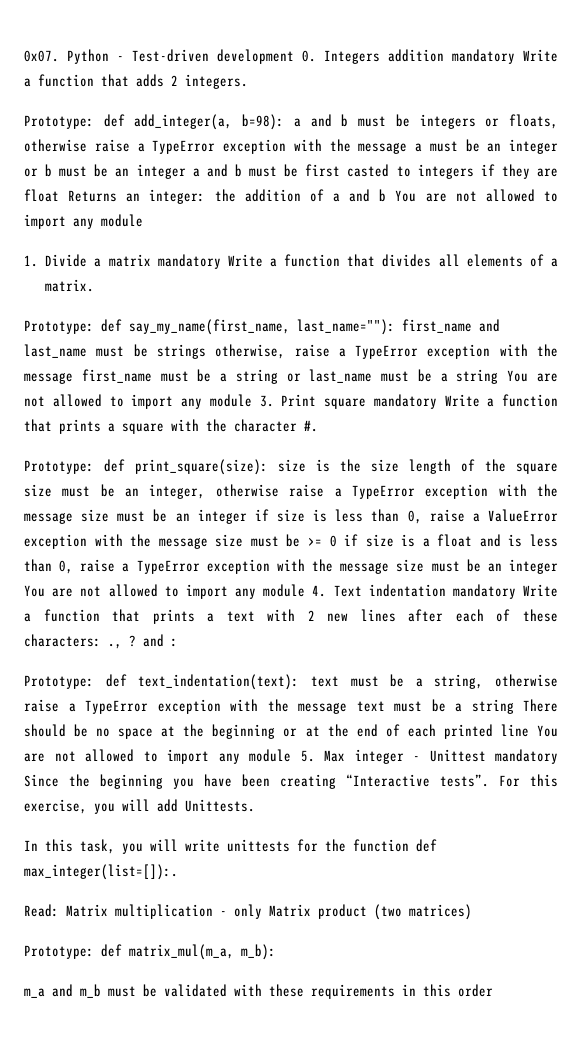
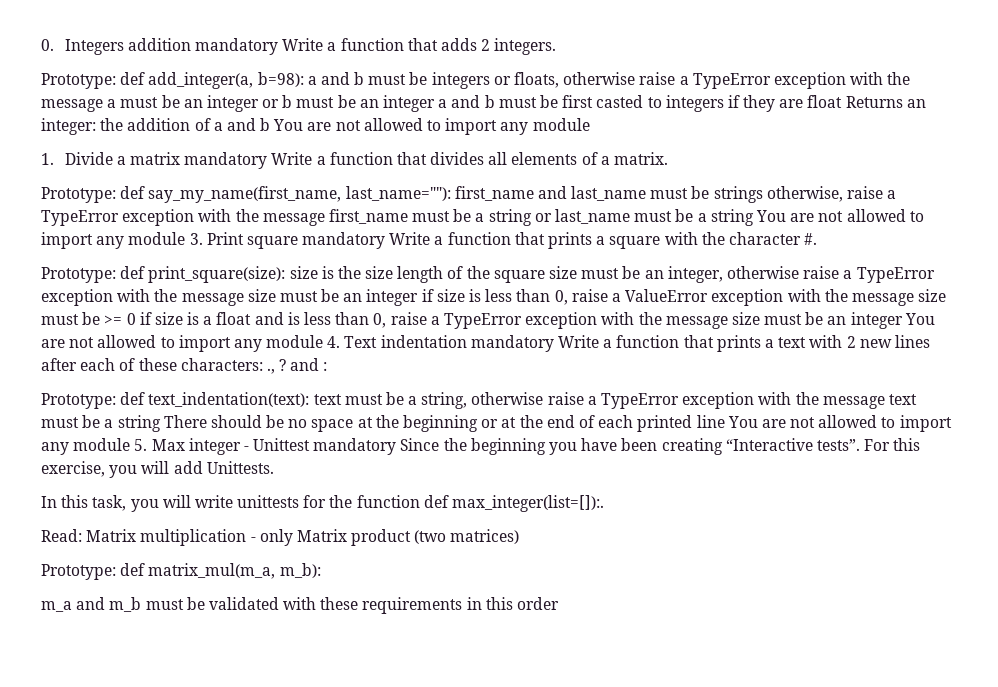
[24,49,294,64] 0x07. Python - Test-driven development -> (41, 45) none

